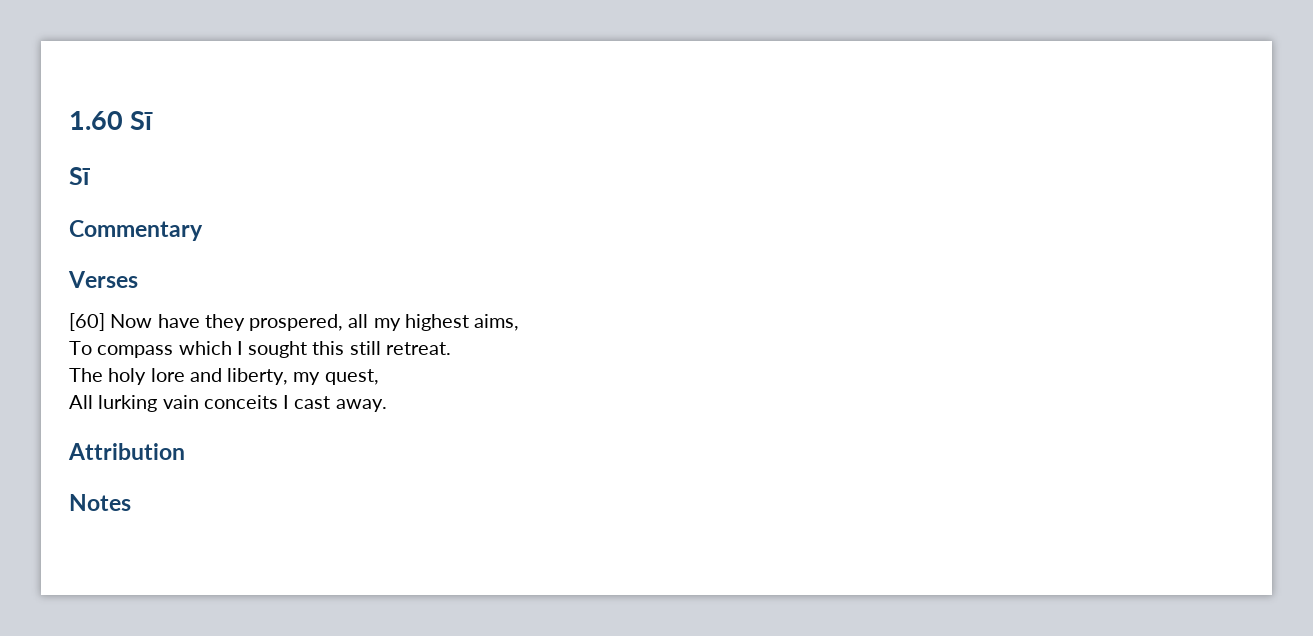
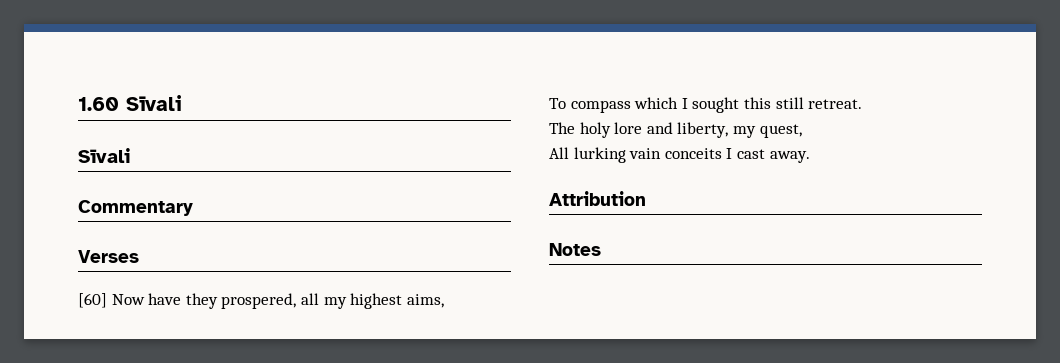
[130,111,154,130] [69,167,90,185] Sī // Sī -> [126,95,182,111] [78,148,130,163] Sīvali // Sīvali

